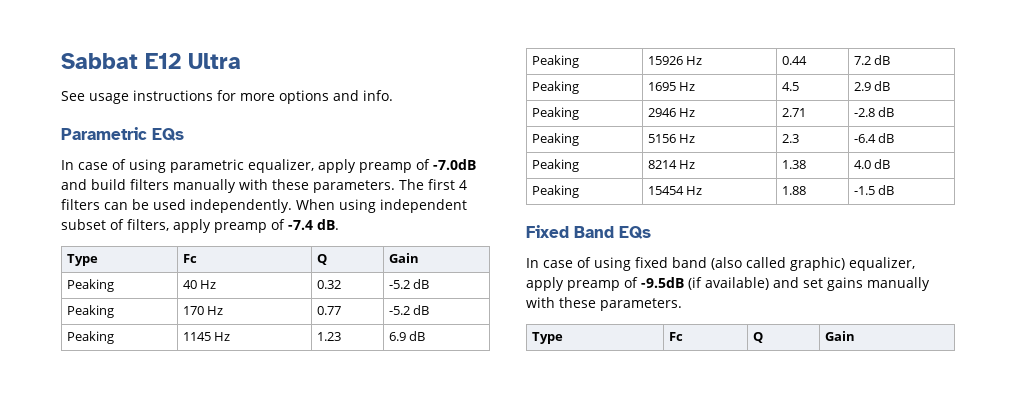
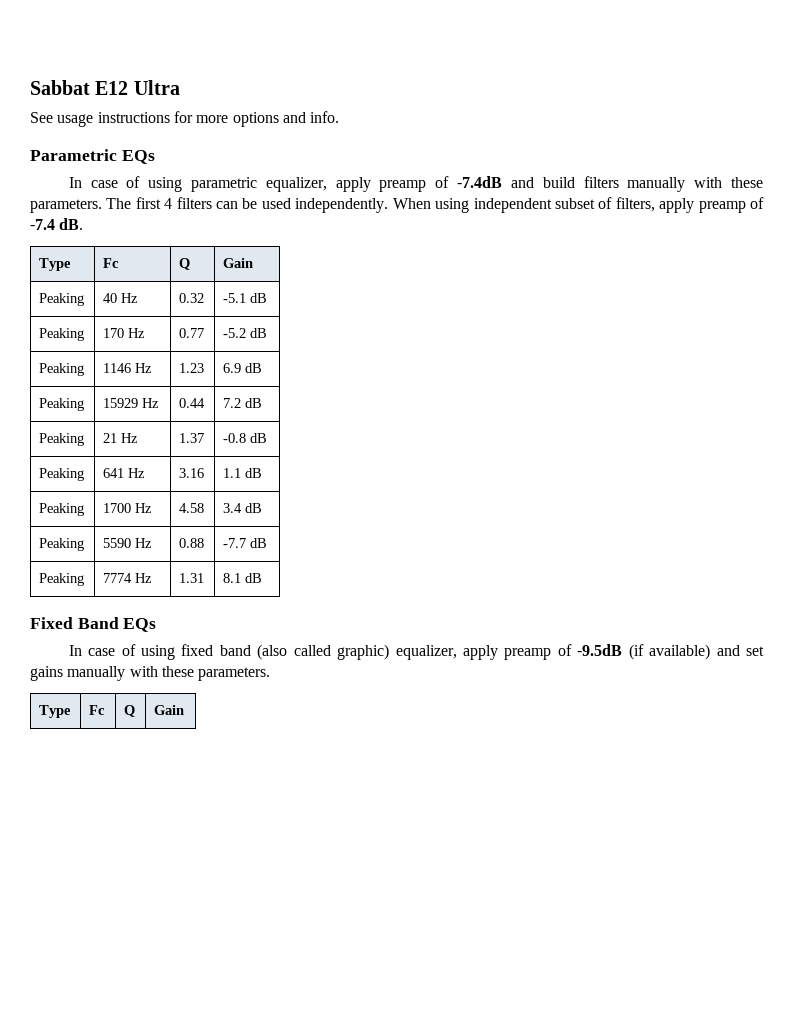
[433,159,476,170] -7.0dB -> [457,176,503,188] -7.4dB
[388,280,410,289] -5.2 -> [223,293,247,303] -5.1
[182,332,211,341] 1145 -> [103,363,132,373] 1146
[647,56,683,65] 15926 -> [103,398,139,408] 15929
[647,82,696,91] [781,82,799,91] [853,81,891,91] [531,107,579,120] [647,108,696,117] [781,108,806,117] [853,107,895,117] [531,133,579,146] [647,134,696,143] [781,134,799,143] [853,133,895,143] [531,159,579,172] [647,160,696,169] [781,160,806,169] [853,159,891,169] [531,185,579,198] [647,186,703,195] [781,186,806,195] [853,186,875,195] 1695 Hz | 4.5 | 2.9 dB // Peaking | 2946 Hz | 2.71 | -2.8 dB // Peaking | 5156 Hz | 2.3 | -6.4 dB // Peaking | 8214 Hz | 1.38 | 4.0 dB // Peaking | 15454 Hz | 1.88 | -1.5 -> [103,433,139,443] [179,433,205,443] [223,433,268,443] [39,468,85,481] [103,468,146,478] [179,468,205,478] [223,468,263,478] [39,503,85,516] [103,503,153,513] [179,503,205,513] [223,503,263,513] [39,538,85,551] [103,538,153,548] [179,538,205,548] [223,538,268,548] [39,573,85,586] [103,573,153,583] [179,573,205,583] [223,573,242,583] 21 Hz | 1.37 | -0.8 dB // Peaking | 641 Hz | 3.16 | 1.1 dB // Peaking | 1700 Hz | 4.58 | 3.4 dB // Peaking | 5590 Hz | 0.88 | -7.7 dB // Peaking | 7774 Hz | 1.31 | 8.1

